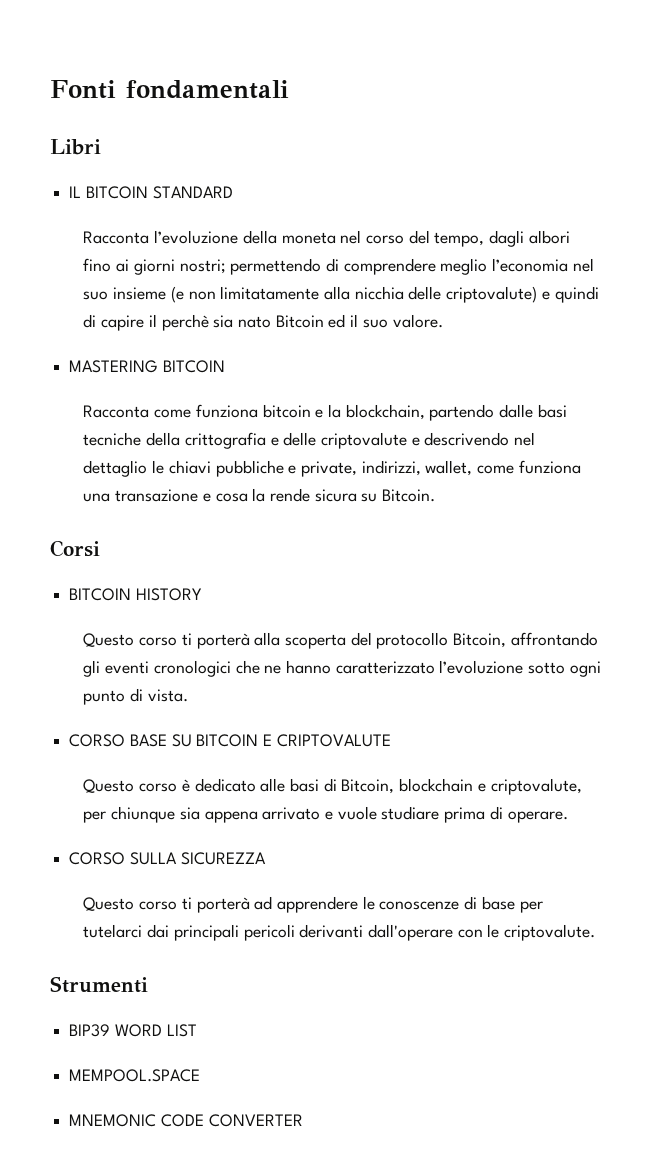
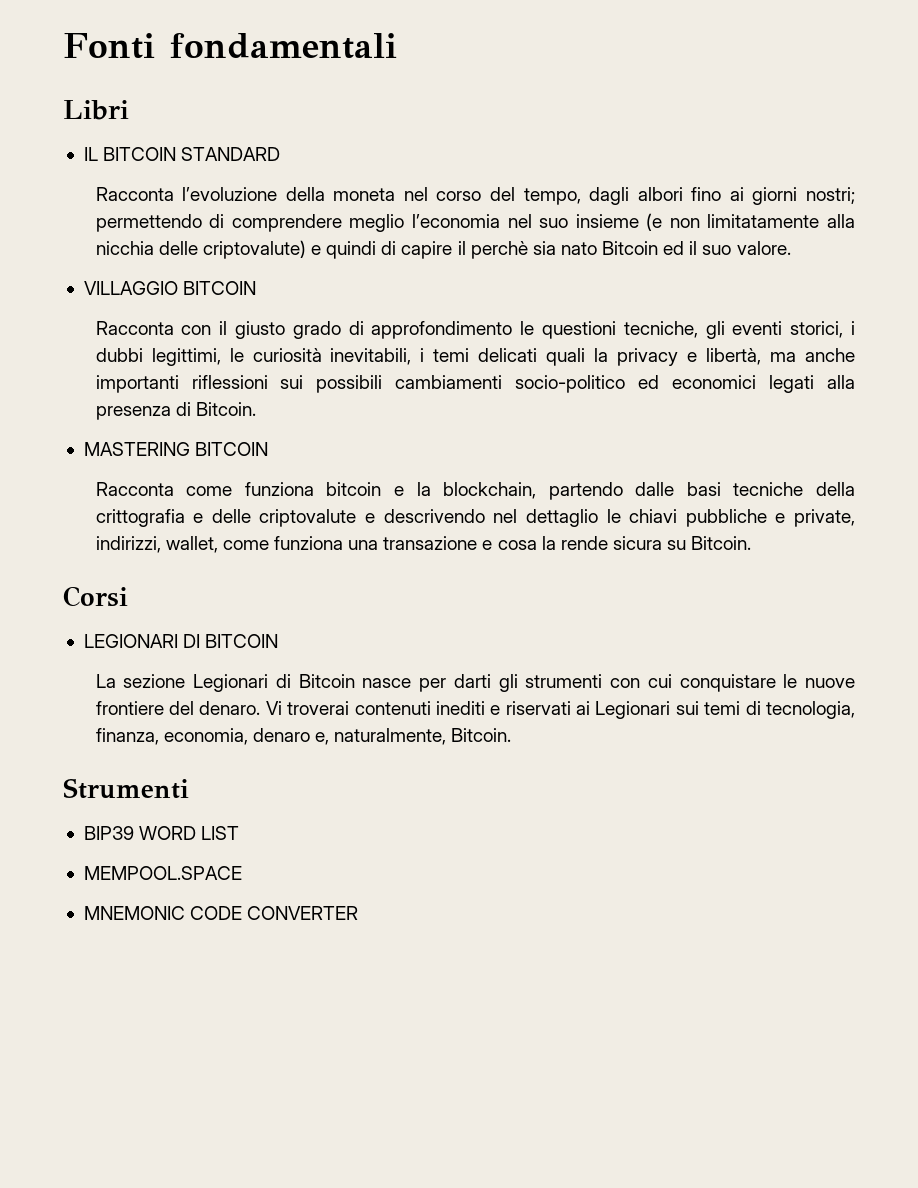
(443, 321) none -> [83,281,257,295] [95,321,855,339] [95,348,855,366] [95,375,856,393] [95,402,256,420] // VILLAGGIO BITCOIN // Racconta con il giusto grado di approfondimento le questioni tecniche, gli eventi storici, i dubbi legittimi, le curiosità inevitabili, i temi delicati quali la privacy e libertà, ma anche importanti riflessioni sui possibili cambiamenti socio-politico ed economici legati alla presenza di Bitcoin.
[69,588,202,601] [83,632,598,649] [83,660,601,677] [83,688,188,705] [69,734,391,747] [83,778,582,795] [83,806,568,823] [69,852,266,865] [83,896,543,913] [83,924,596,941] BITCOIN HISTORY // Questo corso ti porterà alla scoperta del protocollo Bitcoin, affrontando gli eventi cronologici che ne hanno caratterizzato l’evoluzione sotto ogni punto di vista. // CORSO BASE SU BITCOIN E CRIPTOVALUTE // Questo corso è dedicato alle basi di Bitcoin, blockchain e criptovalute, per chiunque sia appena arrivato e vuole studiare prima di operare. // CORSO SULLA SICUREZZA // Questo corso ti porterà ad apprendere le conoscenze di base per tutelarci dai principali pericoli derivanti dall'operare con le criptovalute. -> [83,634,279,648] [95,674,856,692] [95,701,856,719] [95,728,512,745] LEGIONARI DI BITCOIN // La sezione Legionari di Bitcoin nasce per darti gli strumenti con cui conquistare le nuove frontiere del denaro. Vi troverai contenuti inediti e riservati ai Legionari sui temi di tecnologia, finanza, economia, denaro e, naturalmente, Bitcoin.

